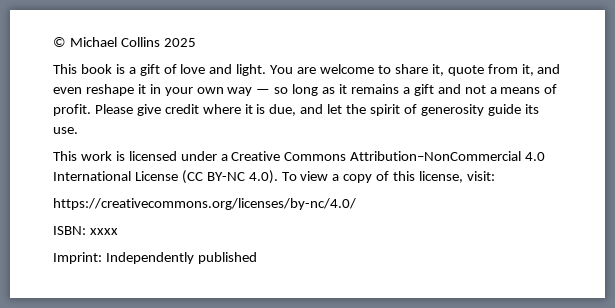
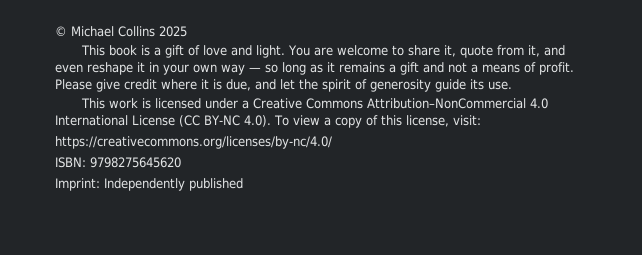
[89,228,118,235] xxxx -> [90,157,181,168] 9798275645620

